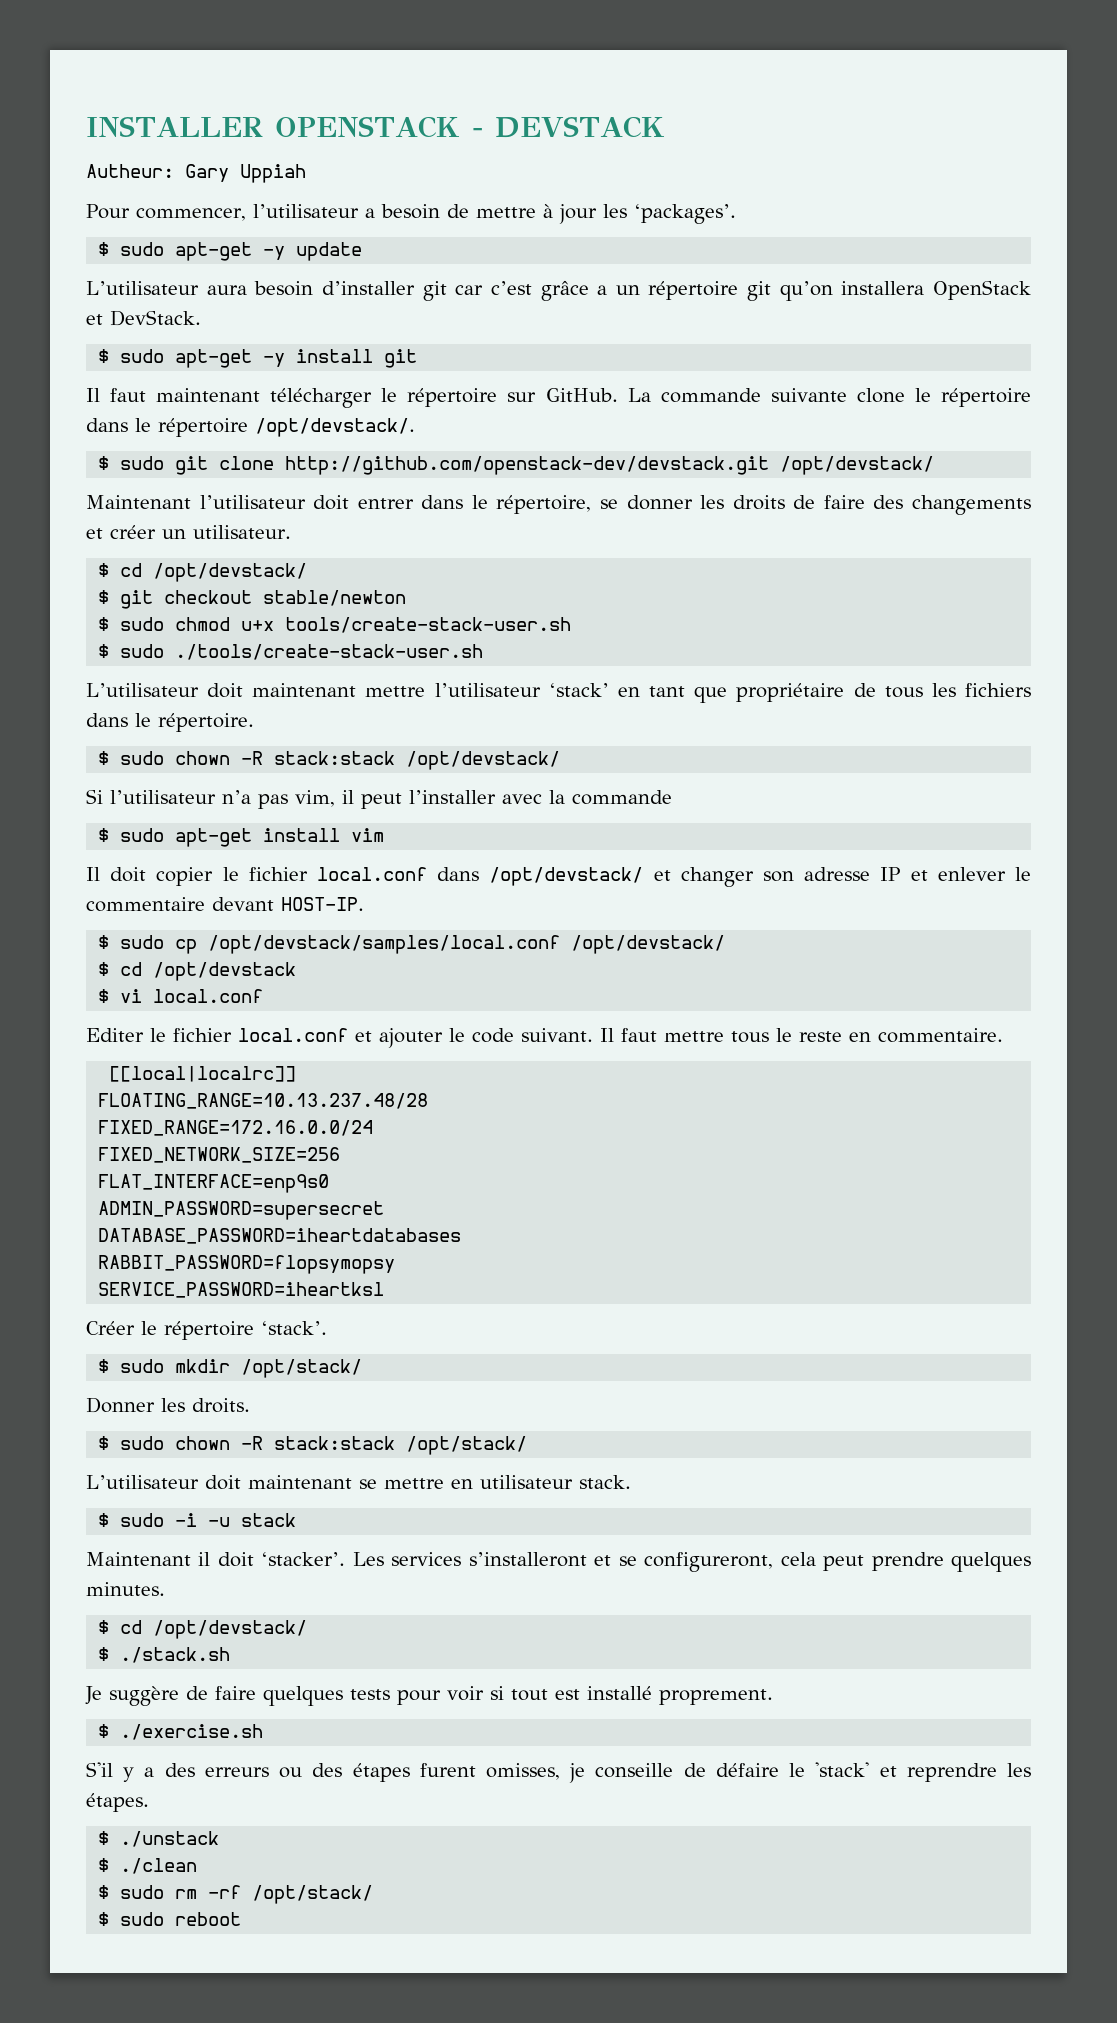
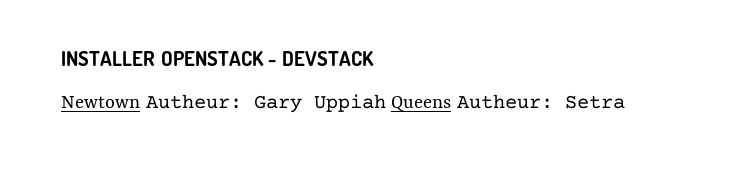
(665, 127) none -> [61,96,140,108] Newtown
[86,204,736,224] [98,242,363,261] [86,280,1031,301] [86,310,201,326] [98,349,418,368] [86,388,1032,408] [86,418,415,437] [98,456,935,475] [86,495,1031,515] [86,525,291,539] [98,563,308,582] [98,590,407,609] [98,617,572,633] [98,644,484,660] [86,683,1032,703] [86,713,254,732] [98,751,561,770] [86,789,672,809] [98,828,385,847] [86,867,1032,887] [86,897,364,912] [98,935,726,954] [98,962,297,981] [98,989,264,1003] [86,1028,1003,1048] [109,1066,297,1082] [98,1093,429,1109] [98,1120,374,1136] [98,1147,341,1163] [98,1174,330,1193] [98,1201,385,1220] [98,1228,462,1244] [98,1255,396,1274] [98,1282,385,1298] [86,1321,327,1340] [98,1359,363,1378] [86,1397,250,1413] [98,1436,528,1455] [86,1475,631,1490] [98,1513,297,1527] [86,1552,1031,1572] [86,1582,165,1596] [98,1620,308,1639] [98,1647,231,1663] [85,1686,773,1706] [98,1724,264,1740] [86,1762,1031,1783] [86,1793,149,1812] [98,1831,220,1847] [98,1858,198,1874] [98,1885,374,1904] [98,1912,242,1926] // Pour commencer, l’utilisateur a besoin de mettre à jour les ‘packages’. // $ sudo apt-get -y update // L’utilisateur aura besoin d’installer git car c’est grâce a un répertoire git qu’on installera OpenStack et DevStack. // $ sudo apt-get -y install git // Il faut maintenant télécharger le répertoire sur GitHub. La commande suivante clone le répertoire dans le répertoire /opt/devstack/. // $ sudo git clone http://github.com/openstack-dev/devstack.git /opt/devstack/ // Maintenant l’utilisateur doit entrer dans le répertoire, se donner les droits de faire des changements et créer un utilisateur. // $ cd /opt/devstack/ // $ git checkout stable/newton // $ sudo chmod u+x tools/create-stack-user.sh // $ sudo ./tools/create-stack-user.sh // L’utilisateur doit maintenant mettre l’utilisateur ‘stack’ en tant que propriétaire de tous les fichiers dans le répertoire. // $ sudo chown -R stack:stack /opt/devstack/ // Si l’utilisateur n’a pas vim, il peut l’installer avec la commande // $ sudo apt-get install vim // Il doit copier le fichier local.conf dans /opt/devstack/ et changer son adresse IP et enlever le commentaire devant HOST-IP. // $ sudo cp /opt/devstack/samples/local.conf /opt/devstack/ // $ cd /opt/devstack // $ vi local.conf // Editer le fichier local.conf et ajouter le code suivant. Il faut mettre tous le reste en commentaire. // [[local|localrc]] // FLOATING_RANGE=10.13.237.48/28 // FIXED_RANGE=172.16.0.0/24 // FIXED_NETWORK_SIZE=256 // FLAT_INTERFACE=enp9s0 // ADMIN_PASSWORD=supersecret // DATABASE_PASSWORD=iheartdatabases // RABBIT_PASSWORD=flopsymopsy // SERVICE_PASSWORD=iheartksl // Créer le répertoire ‘stack’. // $ sudo mkdir /opt/stack/ // Donner les droits. // $ sudo chown -R stack:stack /opt/stack/ // L’utilisateur doit maintenant se mettre en utilisateur stack. // $ sudo -i -u stack // Maintenant il doit ‘stacker’. Les services s’installeront et se configureront, cela peut prendre quelques minutes. // $ cd /opt/devstack/ // $ ./stack.sh // Je suggère de faire quelques tests pour voir si tout est installé proprement. // $ ./exercise.sh // S'il y a des erreurs ou des étapes furent omisses, je conseille de défaire le 'stack' et reprendre les étapes. // $ ./unstack // $ ./clean // $ sudo rm -rf /opt/stack/ // $ sudo reboot -> [391,94,626,111] Queens Autheur: Setra

